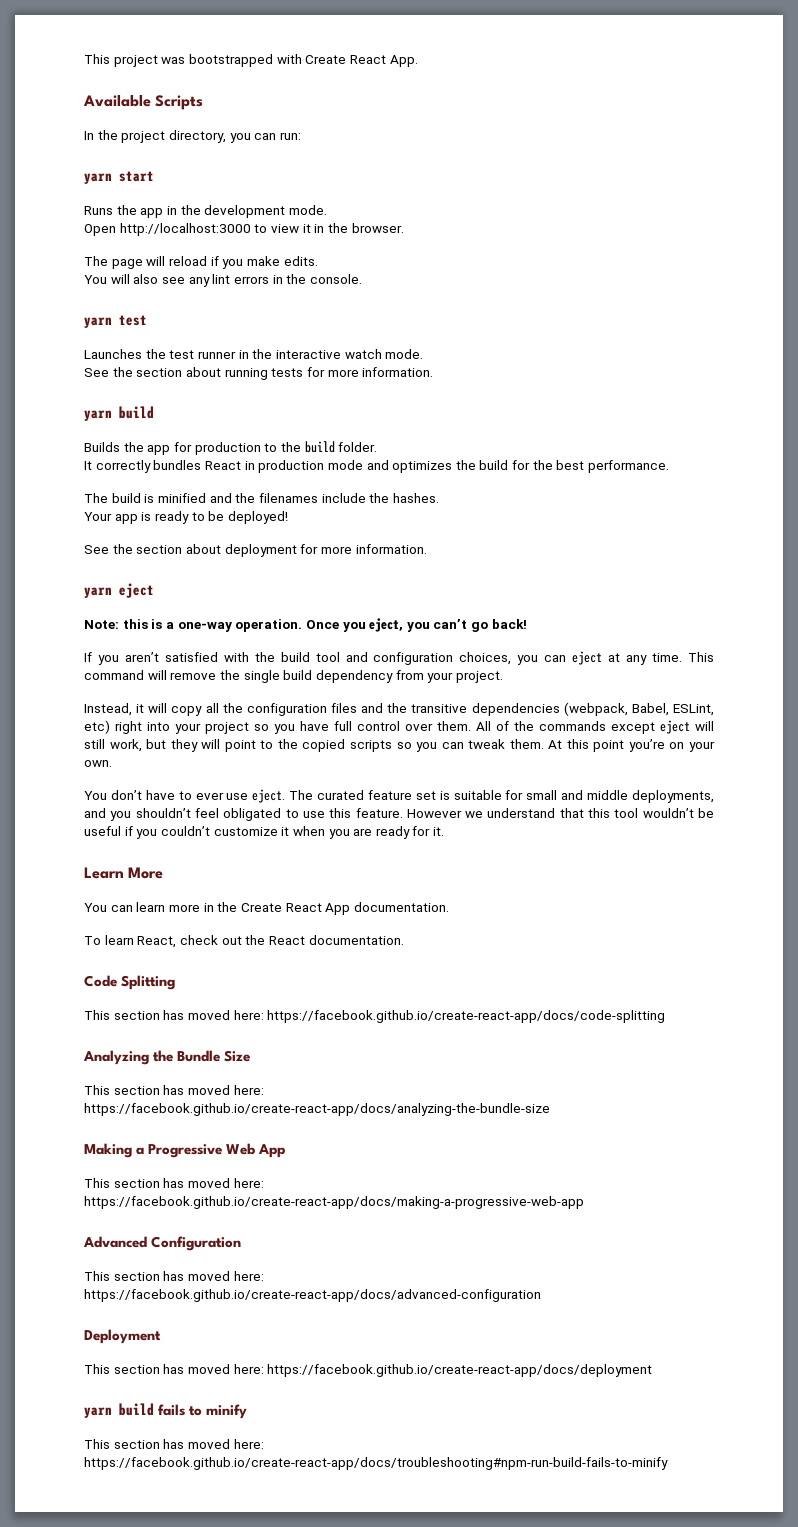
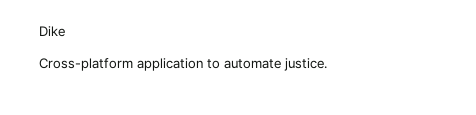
[84,54,418,67] [83,95,204,110] [84,130,301,143] [84,171,154,184] [84,205,327,218] [84,223,404,236] [84,256,318,269] [84,274,362,287] [84,315,147,328] [84,349,424,359] [84,367,434,380] [84,406,154,421] [84,441,378,455] [84,460,670,473] [84,493,439,503] [84,511,288,524] [84,544,427,557] [84,583,154,598] [84,618,527,632] [84,651,715,665] [84,670,503,683] [84,702,714,716] [84,720,714,734] [84,739,715,752] [84,760,112,767] [84,789,714,803] [84,808,714,821] [84,826,445,839] [84,867,164,879] [84,902,449,915] [84,935,404,948] [84,975,176,990] [84,1010,666,1023] [83,1050,251,1065] [84,1085,264,1095] [84,1103,550,1116] [84,1143,286,1158] [84,1178,264,1188] [84,1196,584,1209] [83,1236,242,1251] [84,1271,264,1281] [84,1289,541,1302] [84,1329,161,1344] [84,1364,653,1377] [84,1403,248,1419] [84,1439,264,1449] [84,1457,668,1470] This project was bootstrapped with Create React App. // Available Scripts // In the project directory, you can run: // yarn start // Runs the app in the development mode. // Open http://localhost:3000 to view it in the browser. // The page will reload if you make edits. // You will also see any lint errors in the console. // yarn test // Launches the test runner in the interactive watch mode. // See the section about running tests for more information. // yarn build // Builds the app for production to the build folder. // It correctly bundles React in production mode and optimizes the build for the best performance. // The build is minified and the filenames include the hashes. // Your app is ready to be deployed! // See the section about deployment for more information. // yarn eject // Note: this is a one-way operation. Once you eject, you can’t go back! // If you aren’t satisfied with the build tool and configuration choices, you can eject at any time. This command will remove the single build dependency from your project. // Instead, it will copy all the configuration files and the transitive dependencies (webpack, Babel, ESLint, etc) right into your project so you have full control over them. All of the commands except eject will still work, but they will point to the copied scripts so you can tweak them. At this point you’re on your own. // You don’t have to ever use eject. The curated feature set is suitable for small and middle deployments, and you shouldn’t feel obligated to use this feature. However we understand that this tool wouldn’t be useful if you couldn’t customize it when you are ready for it. // Learn More // You can learn more in the Create React App documentation. // To learn React, check out the React documentation. // Code Splitting // This section has moved here: https://facebook.github.io/create-react-app/docs/code-splitting // Analyzing the Bundle Size // This section has moved here: https://facebook.github.io/create-react-app/docs/analyzing-the-bundle-size // Making a Progressive Web App // This section has moved here: https://facebook.github.io/create-react-app/docs/making-a-progressive-web-app // Advanced Configuration // This section has moved here: https://facebook.github.io/create-react-app/docs/advanced-configuration // Deployment // This section has moved here: https://facebook.github.io/create-react-app/docs/deployment // yarn build fails to minify // This section has moved here: https://facebook.github.io/create-react-app/docs/troubleshooting#npm-run-build-fails-to-minify -> [39,26,65,37] [39,58,327,71] Dike // Cross-platform application to automate justice.

